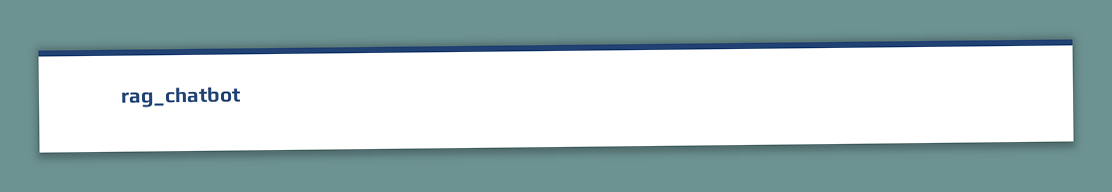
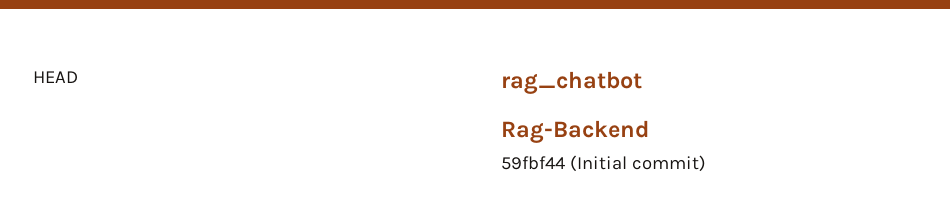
(120, 97) none -> [33,71,78,83] HEAD //
(241, 97) none -> [501,120,649,143] [501,155,706,172] // Rag-Backend // 59fbf44 (Initial commit)

